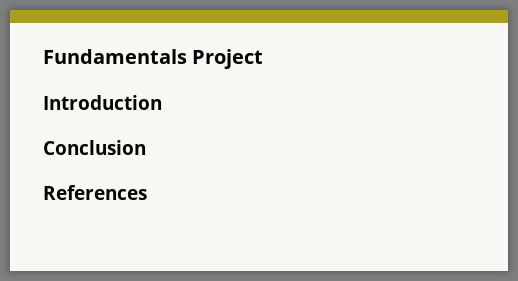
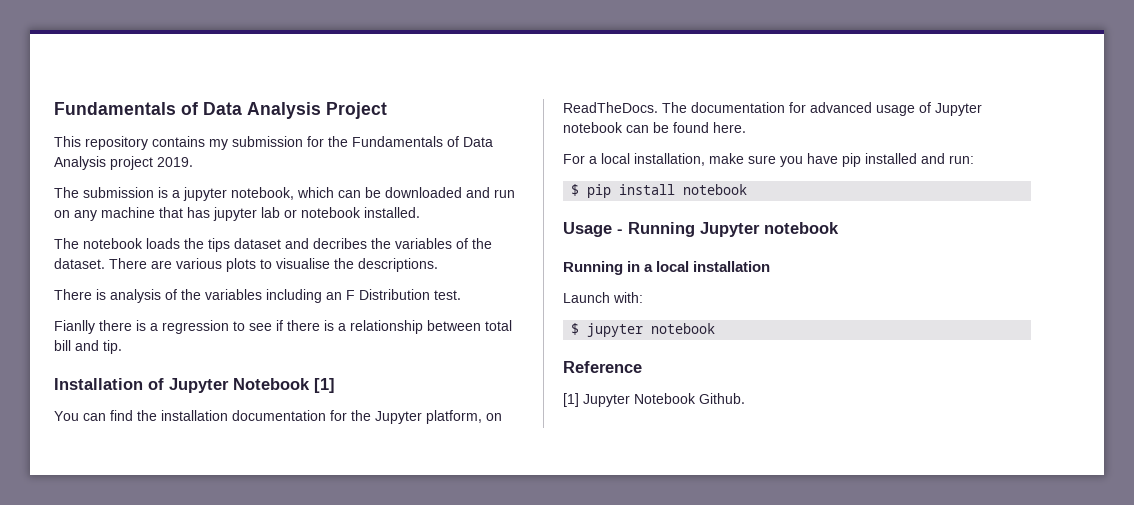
[43,49,264,69] [43,95,162,110] [43,140,146,155] [43,185,147,200] Fundamentals Project // Introduction // Conclusion // References -> [54,102,387,119] [54,136,493,150] [54,156,193,170] [54,187,515,201] [54,207,420,221] [54,238,492,252] [54,258,438,272] [54,289,461,303] [54,320,512,334] [54,340,122,354] [54,378,335,393] [54,410,502,424] [563,102,982,116] [563,122,746,133] [563,153,974,167] [571,184,748,198] [563,222,839,237] [563,261,771,275] [563,292,643,303] [571,323,716,337] [563,361,642,373] [563,393,745,407] Fundamentals of Data Analysis Project // This repository contains my submission for the Fundamentals of Data Analysis project 2019. // The submission is a jupyter notebook, which can be downloaded and run on any machine that has jupyter lab or notebook installed. // The notebook loads the tips dataset and decribes the variables of the dataset. There are various plots to visualise the descriptions. // There is analysis of the variables including an F Distribution test. // Fianlly there is a regression to see if there is a relationship between total bill and tip. // Installation of Jupyter Notebook [1] // You can find the installation documentation for the Jupyter platform, on ReadTheDocs. The documentation for advanced usage of Jupyter notebook can be found here. // For a local installation, make sure you have pip installed and run: // $ pip install notebook // Usage - Running Jupyter notebook // Running in a local installation // Launch with: // $ jupyter notebook // Reference // [1] Jupyter Notebook Github.

